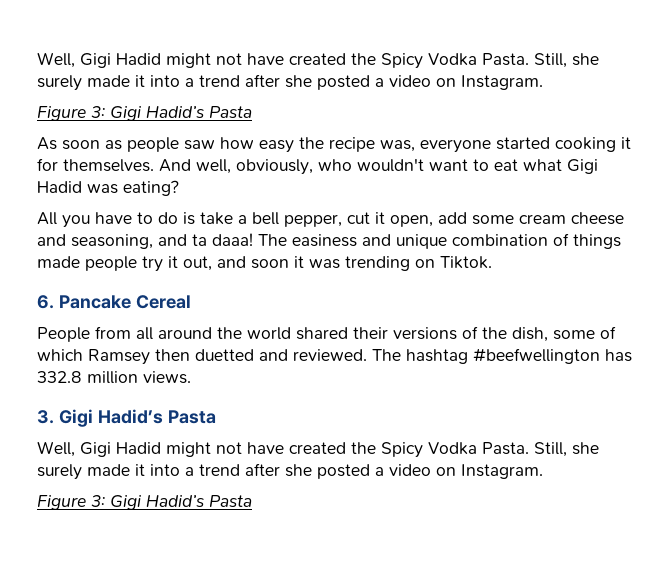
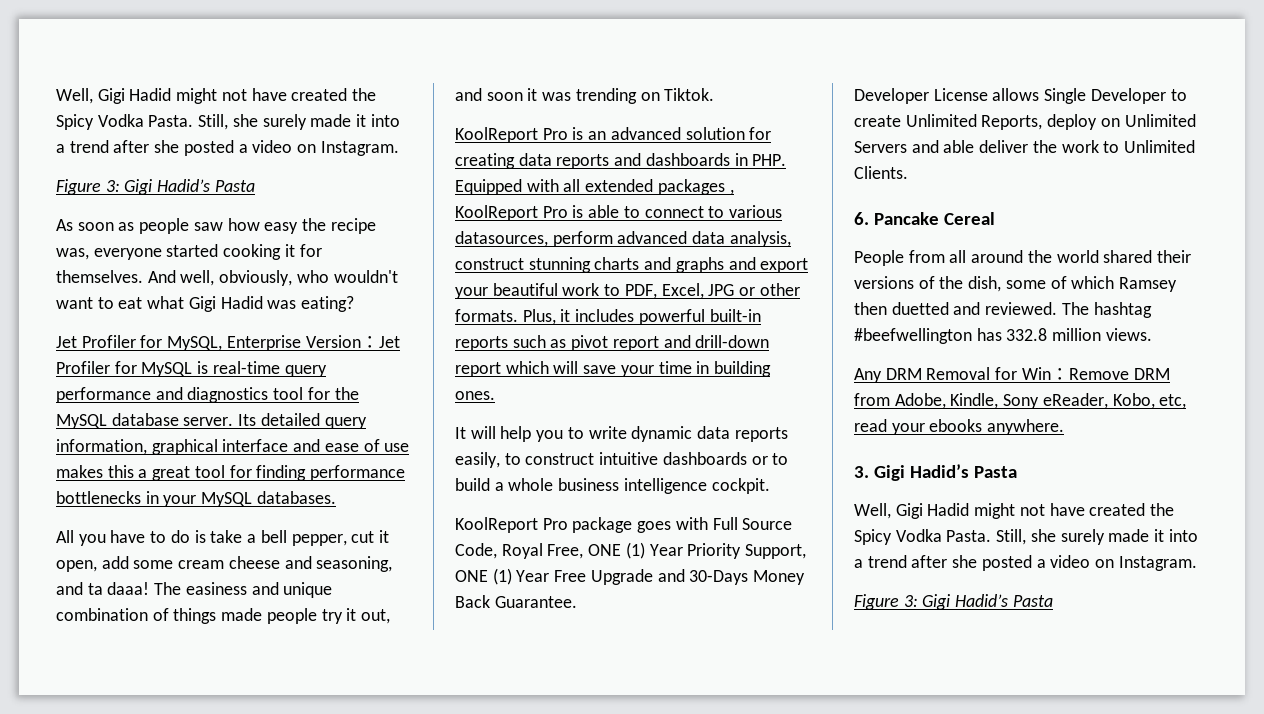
(179, 188) none -> [56,335,400,351] [56,361,327,377] [56,387,359,403] [56,413,367,429] [56,439,410,455] [56,465,406,481] [56,491,336,507] // Jet Profiler for MySQL, Enterprise Version：Jet Profiler for MySQL is real-time query performance and diagnostics tool for the MySQL database server. Its detailed query information, graphical interface and ease of use makes this a great tool for finding performance bottlenecks in your MySQL databases.
(492, 262) none -> [455,127,772,143] [455,153,787,169] [455,179,734,195] [455,205,783,221] [455,231,791,247] [455,257,809,273] [455,283,800,299] [455,309,761,325] [455,335,770,351] [455,361,772,377] [455,391,495,400] [455,426,788,442] [455,452,789,468] [455,478,770,494] [455,517,793,533] [455,542,807,559] [455,568,806,585] [455,595,577,608] [854,88,1187,104] [854,114,1196,130] [854,140,1196,153] [854,166,908,179] // KoolReport Pro is an advanced solution for creating data reports and dashboards in PHP. Equipped with all extended packages , KoolReport Pro is able to connect to various datasources, perform advanced data analysis, construct stunning charts and graphs and export your beautiful work to PDF, Excel, JPG or other formats. Plus, it includes powerful built-in reports such as pivot report and drill-down report which will save your time in building ones. // It will help you to write dynamic data reports easily, to construct intuitive dashboards or to build a whole business intelligence cockpit. // KoolReport Pro package goes with Full Source Code, Royal Free, ONE (1) Year Priority Support, ONE (1) Year Free Upgrade and 30-Days Money Back Guarantee. // Developer License allows Single Developer to create Unlimited Reports, deploy on Unlimited Servers and able deliver the work to Unlimited Clients.
(191, 377) none -> [854,367,1170,383] [854,393,1187,409] [854,419,1065,435] // Any DRM Removal for Win：Remove DRM from Adobe, Kindle, Sony eReader, Kobo, etc, read your ebooks anywhere.

